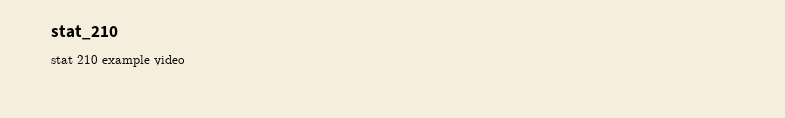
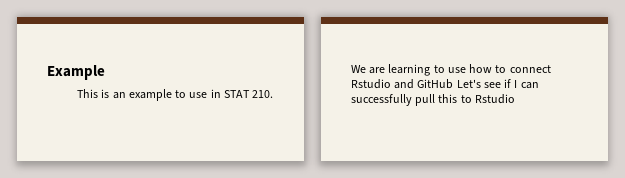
[51,25,118,40] [51,55,185,67] stat_210 // stat 210 example video -> [47,65,105,80] [77,89,274,101] [351,64,551,76] [351,79,539,89] [351,94,515,106] Example // This is an example to use in STAT 210. We are learning to use how to connect Rstudio and GitHub Let's see if I can successfully pull this to Rstudio

